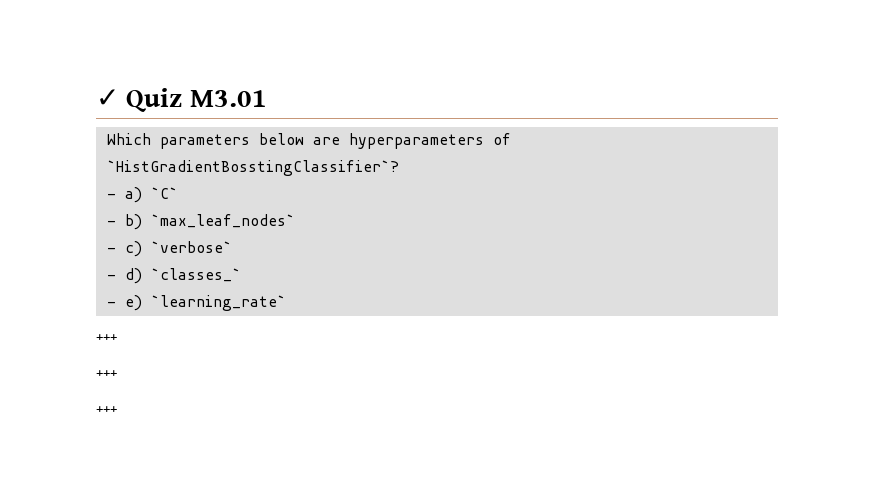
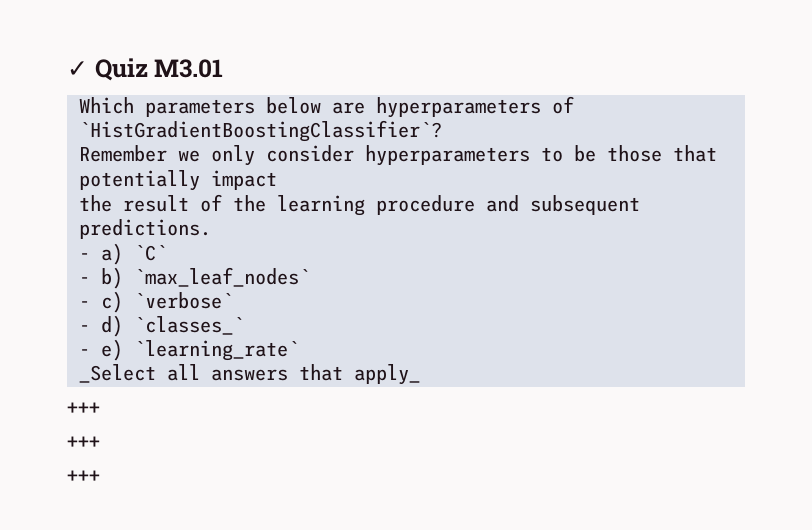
[106,160,399,176] `HistGradientBosstingClassifier`? -> [78,120,442,142] [78,145,717,166] [78,170,277,191] [78,194,640,216] [78,219,211,239] `HistGradientBoostingClassifier`? // Remember we only consider hyperparameters to be those that potentially impact // the result of the learning procedure and subsequent predictions.
(286, 303) none -> [78,364,420,385] // _Select all answers that apply_

